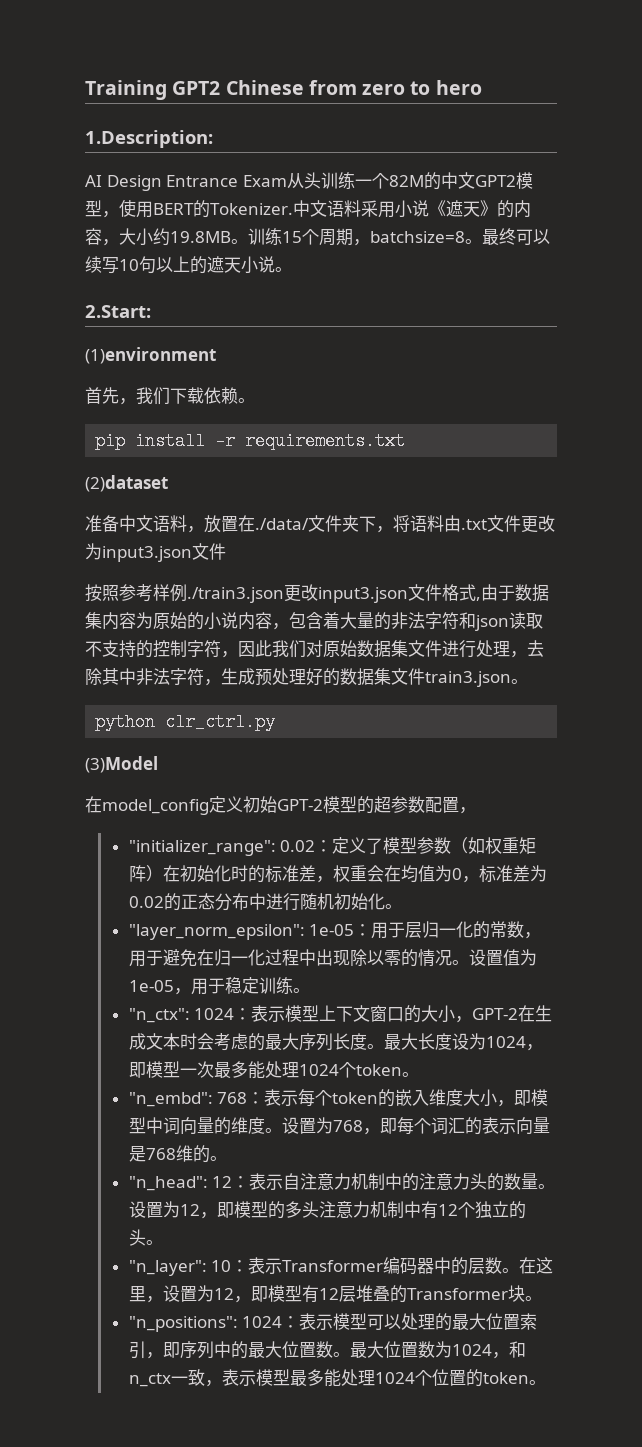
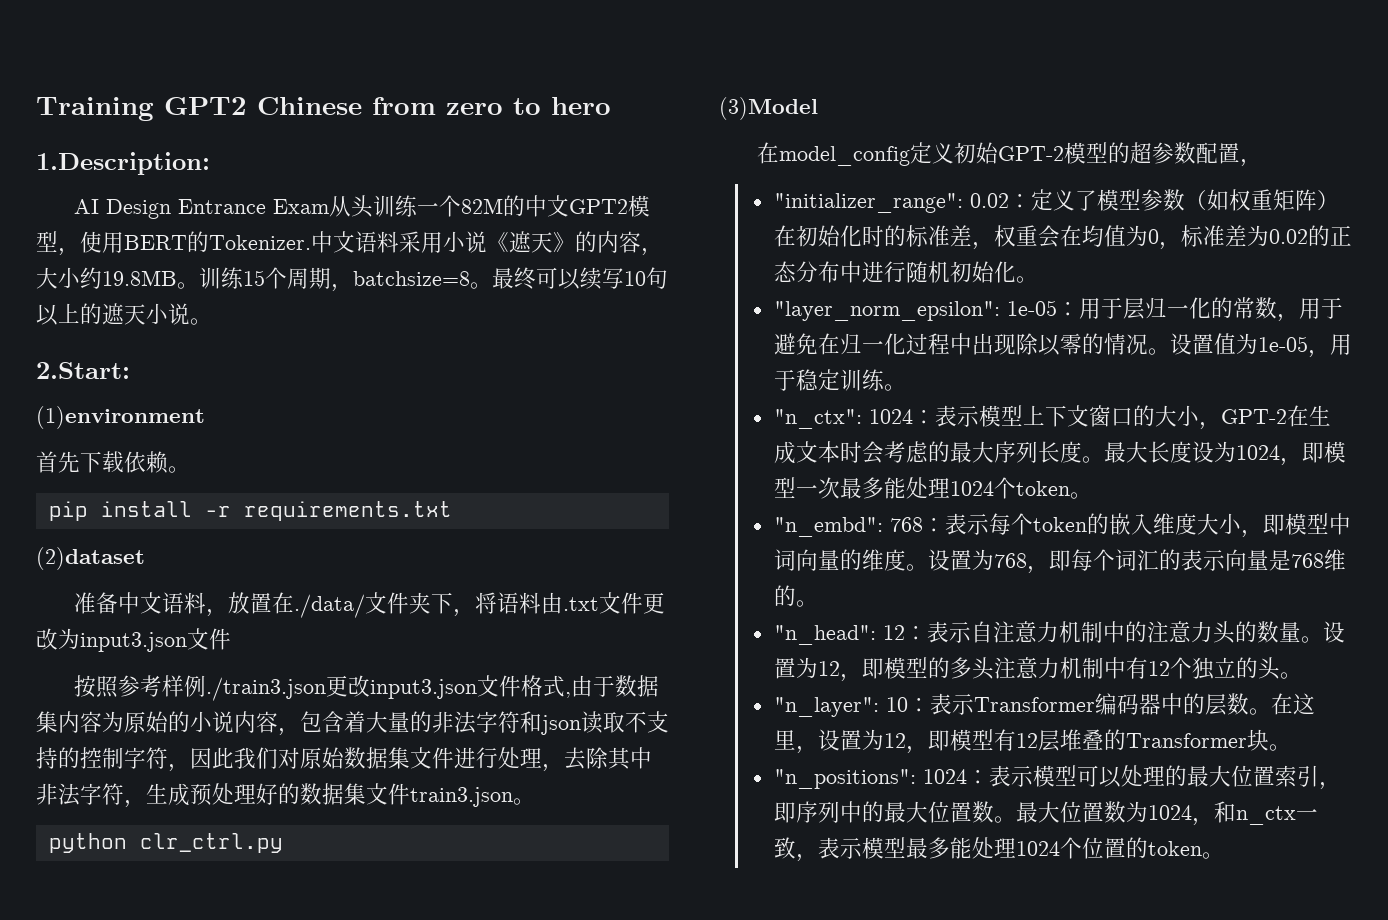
[119,387,170,405] ，我们 -> (80, 462) none

